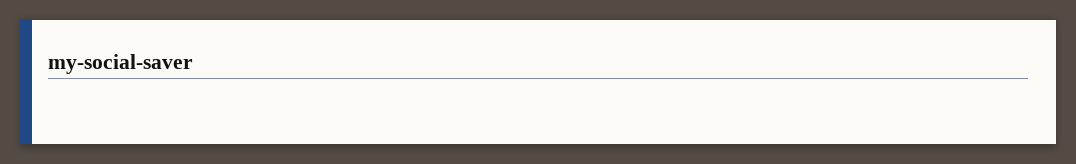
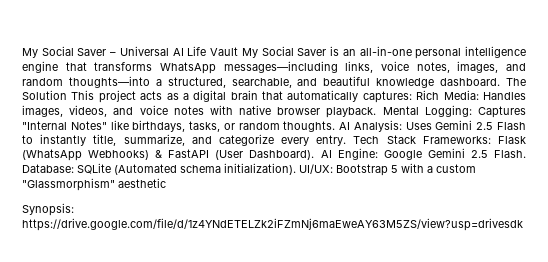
[48,54,193,74] my-social-saver -> [22,46,526,59] [22,61,526,74] [22,76,527,88] [22,90,526,103] [22,105,526,118] [22,120,526,132] [22,134,526,146] [22,148,526,161] [22,163,476,176] [22,178,166,191] [22,203,74,216] [22,218,523,231] My Social Saver – Universal AI Life Vault My Social Saver is an all-in-one personal intelligence engine that transforms WhatsApp messages—including links, voice notes, images, and random thoughts—into a structured, searchable, and beautiful knowledge dashboard. The Solution This project acts as a digital brain that automatically captures: Rich Media: Handles images, videos, and voice notes with native browser playback. Mental Logging: Captures "Internal Notes" like birthdays, tasks, or random thoughts. AI Analysis: Uses Gemini 2.5 Flash to instantly title, summarize, and categorize every entry. Tech Stack Frameworks: Flask (WhatsApp Webhooks) & FastAPI (User Dashboard). AI Engine: Google Gemini 2.5 Flash. Database: SQLite (Automated schema initialization). UI/UX: Bootstrap 5 with a custom "Glassmorphism" aesthetic // Synopsis: https://drive.google.com/file/d/1z4YNdETELZk2iFZmNj6maEweAY63M5ZS/view?usp=drivesdk

